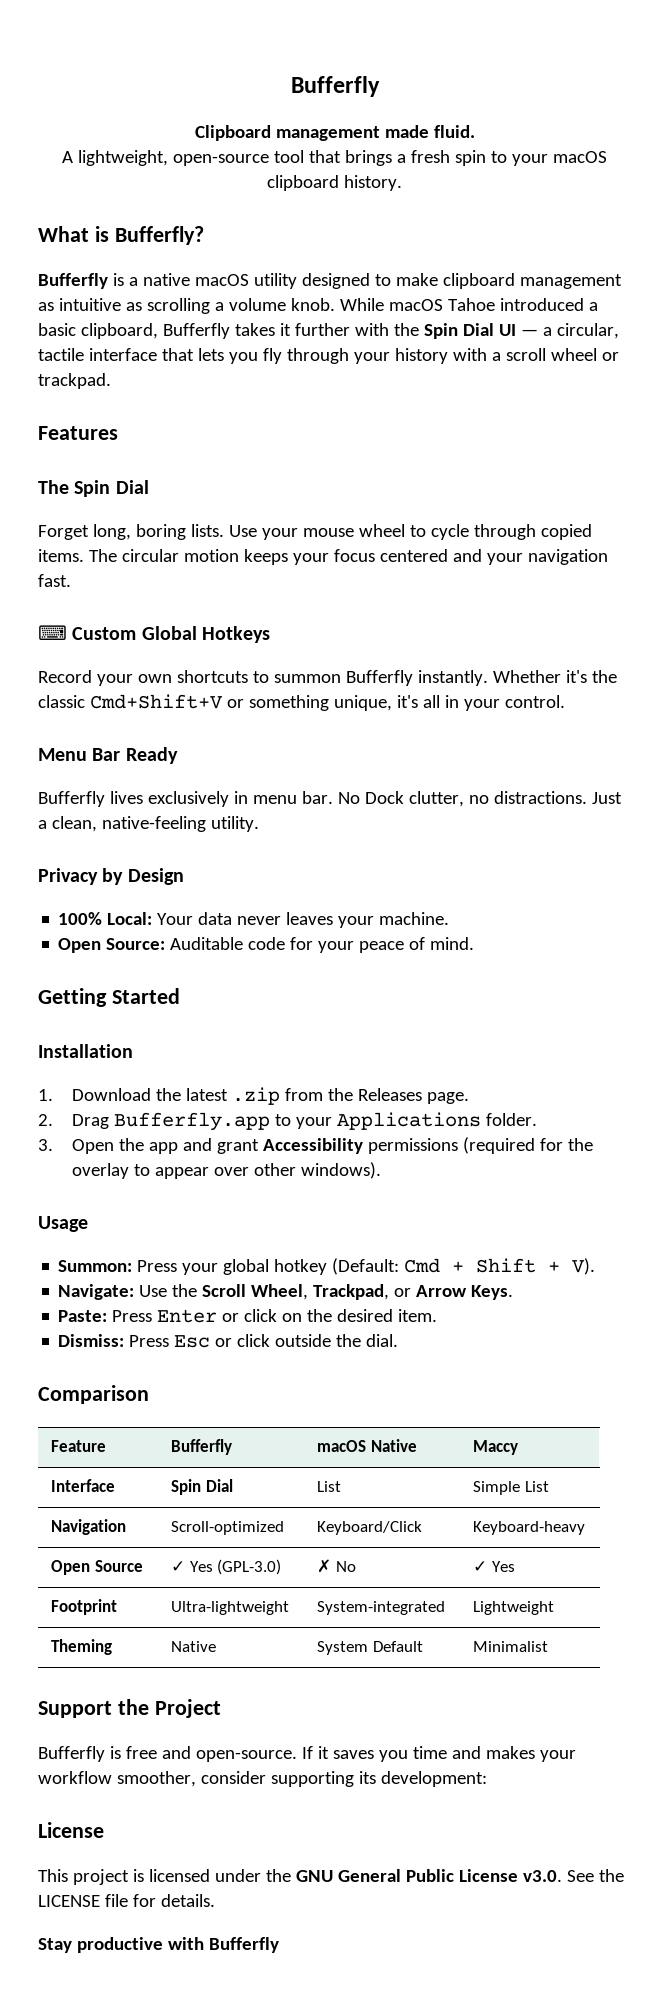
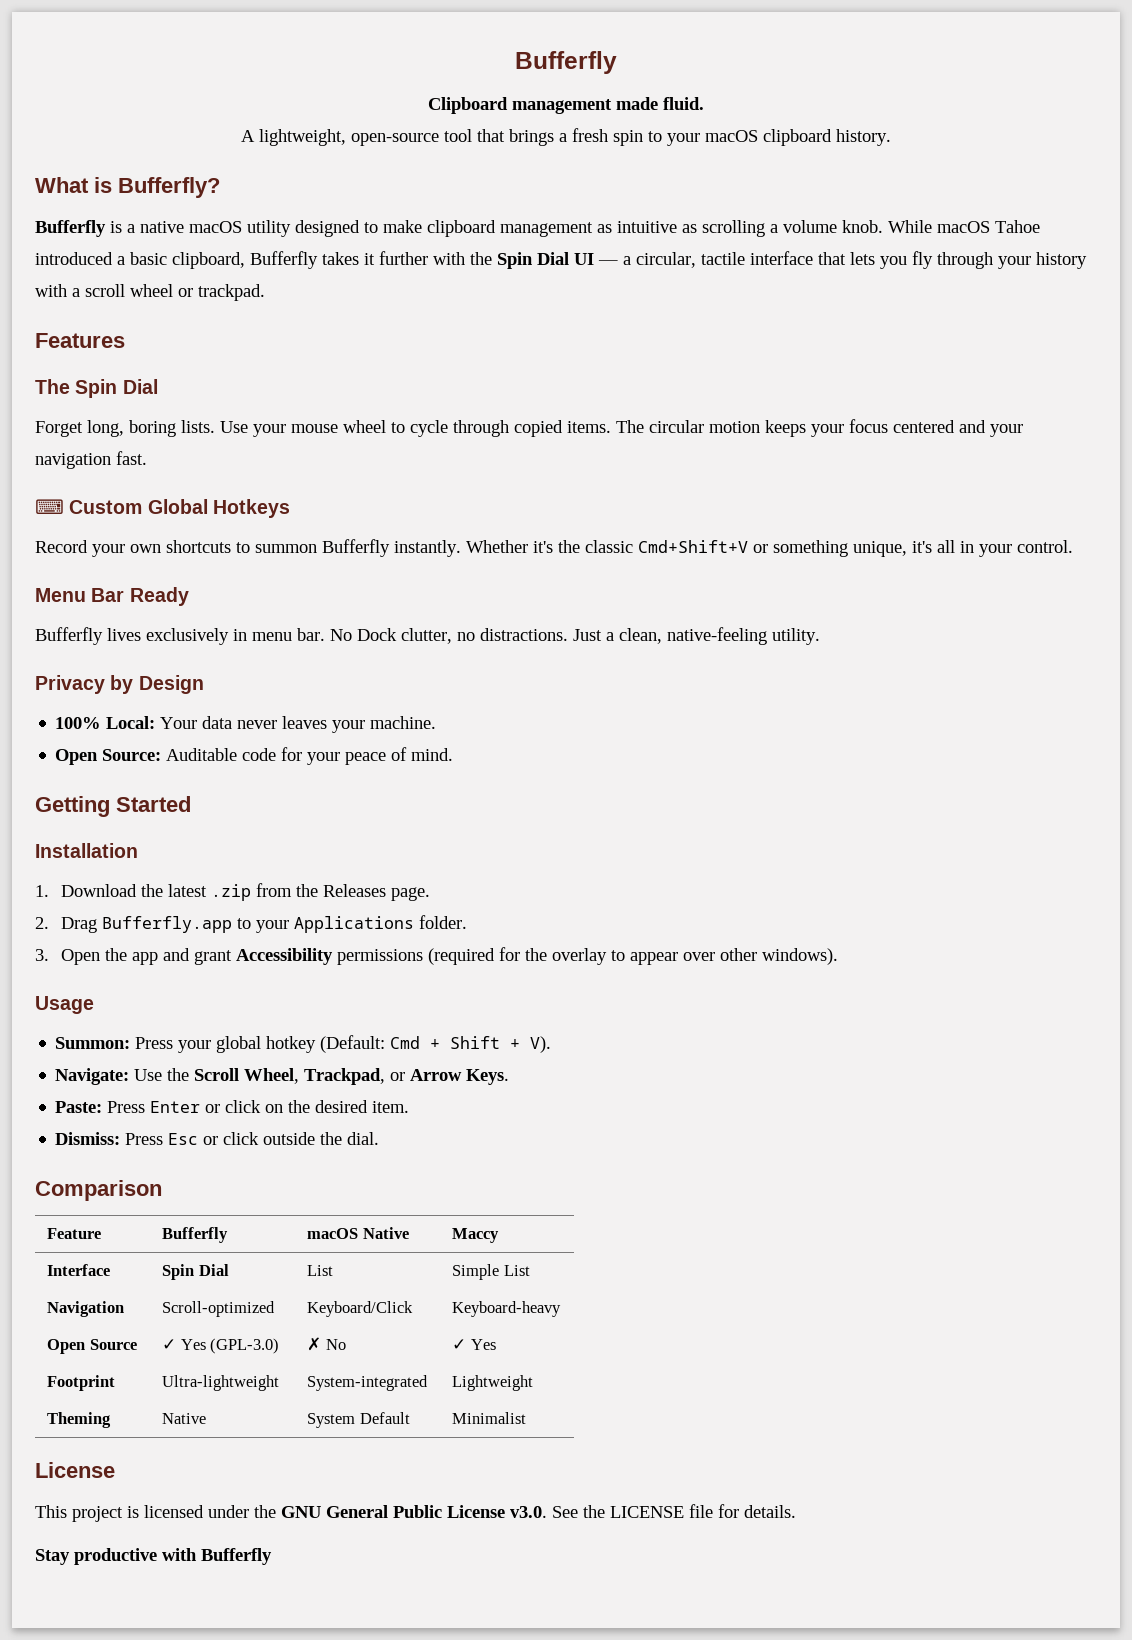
[38,1699,221,1718] [38,1746,576,1762] [38,1771,487,1787] // Support the Project // Bufferfly is free and open-source. If it saves you time and makes your workflow smoother, consider supporting its development: -> (527, 1418) none

